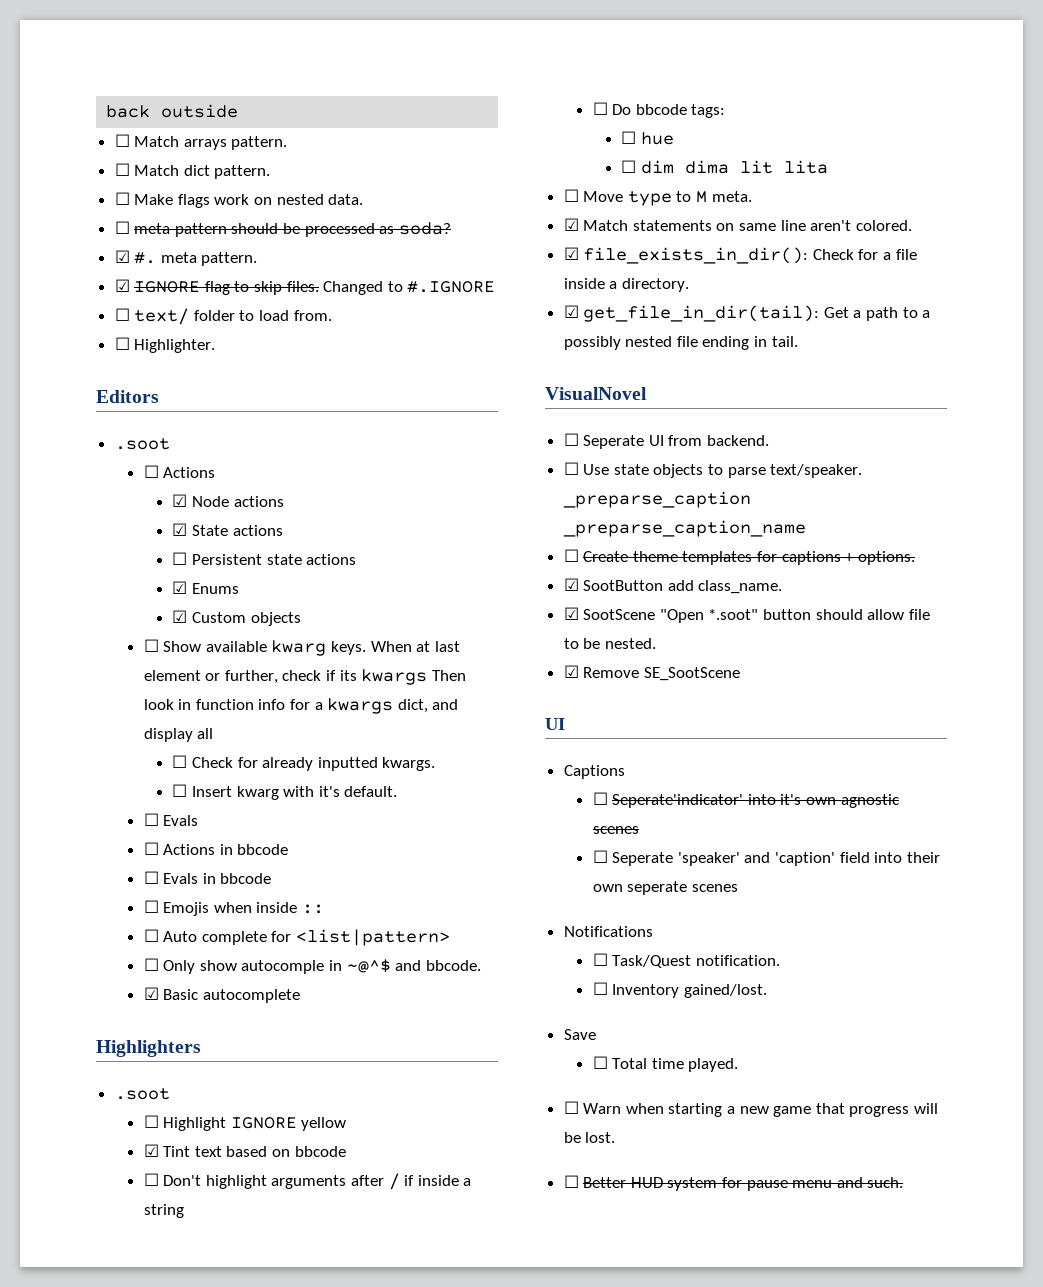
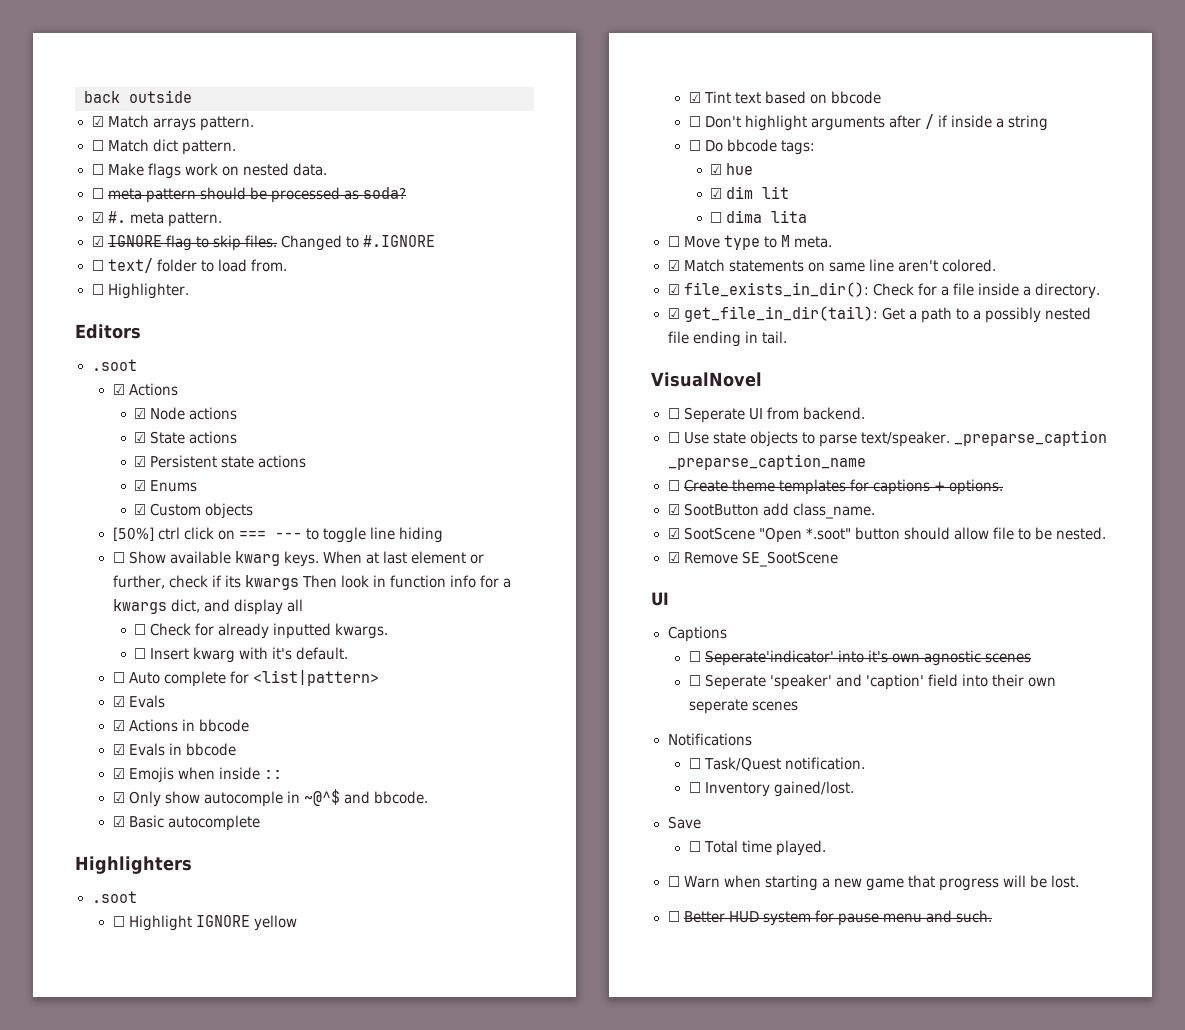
[114,134,130,147] ☐ -> [91,116,104,127] ☑
[143,465,159,478] ☐ -> [112,384,125,395] ☑
[172,552,188,565] ☐ -> [134,456,147,467] ☑
(301, 619) none -> [112,527,444,543] // [50%] ctrl click on === --- to toggle line hiding
(159, 819) none -> [128,670,379,687] [112,696,125,707] Auto complete for <list|pattern> // ☑
[143,842,159,855] ☐ -> [112,720,125,731] ☑
[143,871,159,884] ☐ -> [112,744,125,755] ☑
[143,900,159,913] ☐ -> [112,768,125,779] ☑
[143,929,450,946] [143,958,159,971] ☐ Auto complete for <list|pattern> // ☐ -> [112,792,125,803] ☑
[621,131,637,144] ☐ -> [710,164,723,175] ☑
[621,160,774,174] ☐ dim dima lit -> [710,186,790,199] [710,210,763,223] ☑ dim lit // ☐ dima

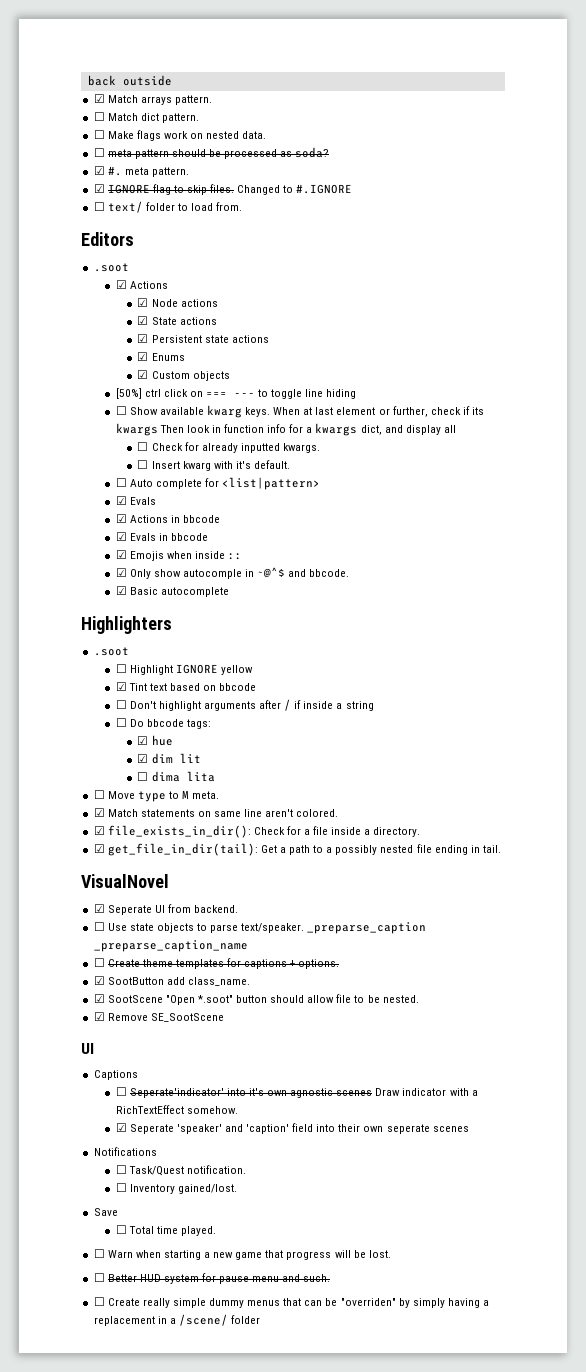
[91,283,189,299] // ☐ Highlighter. -> (243, 206) none
[667,408,680,419] ☐ -> [93,904,105,913] ☑
[688,675,701,686] // ☐ -> [375,1088,478,1096] [115,1105,238,1114] [115,1123,127,1132] Draw indicator with a RichTextEffect somehow. // ☑
(992, 916) none -> [93,1297,490,1308] [93,1314,261,1326] // ☐ Create really simple dummy menus that can be "overriden" by simply having a replacement in a /scene/ folder

